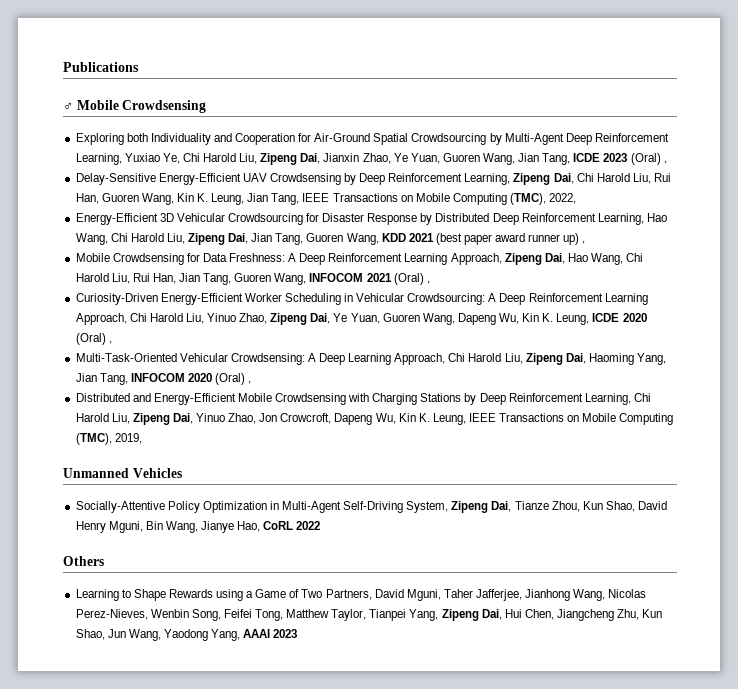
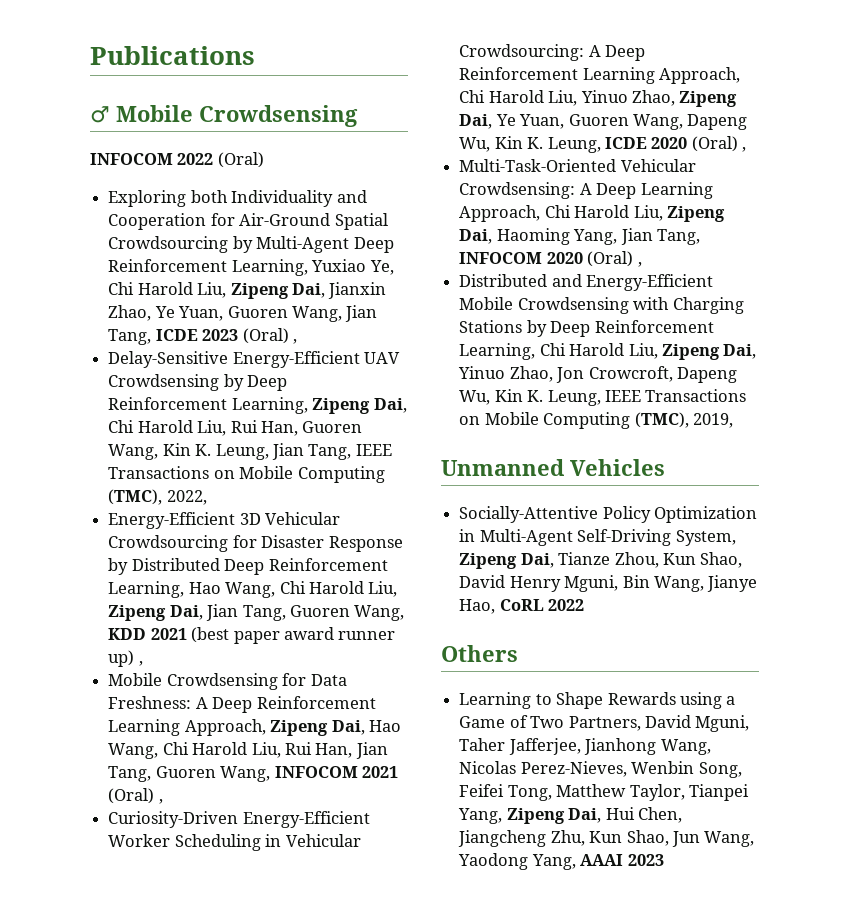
(207, 106) none -> [90,152,264,168] // INFOCOM 2022 (Oral)

